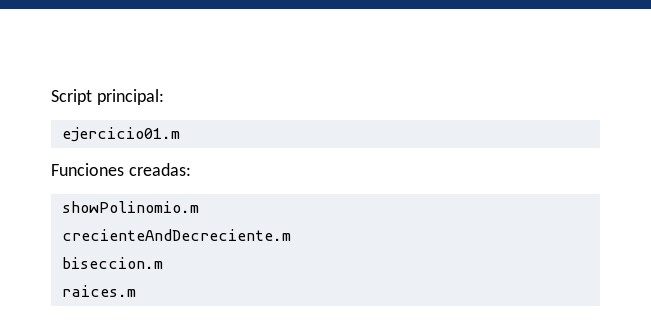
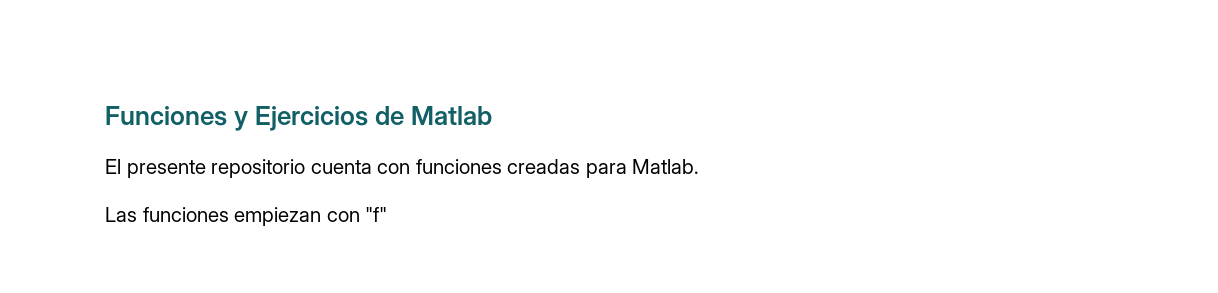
[51,89,164,105] [61,127,180,142] [51,163,191,176] [61,201,199,213] [61,229,291,241] [61,257,163,269] [61,285,136,297] Script principal: // ejercicio01.m // Funciones creadas: // showPolinomio.m // crecienteAndDecreciente.m // biseccion.m // raices.m -> [105,106,493,131] [105,159,700,178] [105,207,388,226] Funciones y Ejercicios de Matlab // El presente repositorio cuenta con funciones creadas para Matlab. // Las funciones empiezan con "f"

